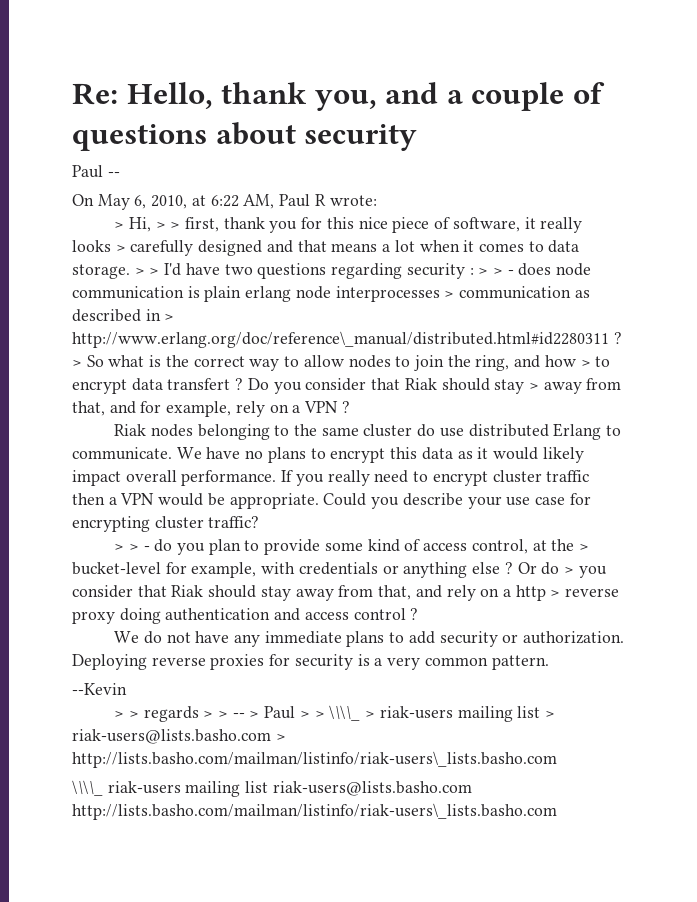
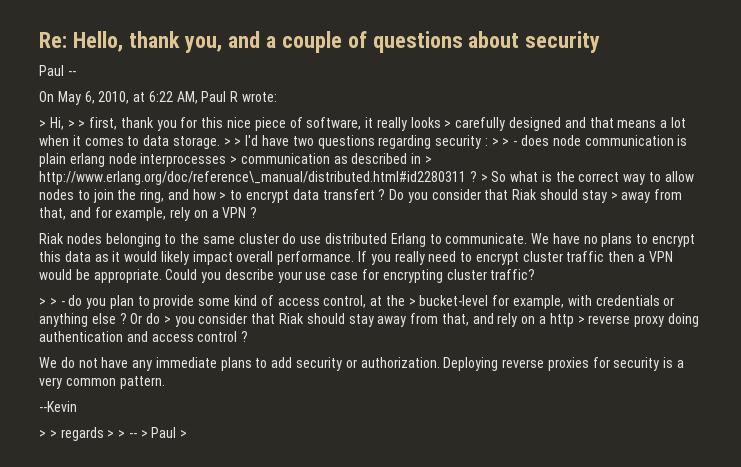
[314,705,555,722] [72,729,286,744] [72,751,557,768] [72,780,472,797] [72,803,557,820] > \\\\_ > riak-users mailing list > riak-users@lists.basho.com > http://lists.basho.com/mailman/listinfo/riak-users\_lists.basho.com // \\\\_ riak-users mailing list riak-users@lists.basho.com http://lists.basho.com/mailman/listinfo/riak-users\_lists.basho.com -> (188, 434) none

